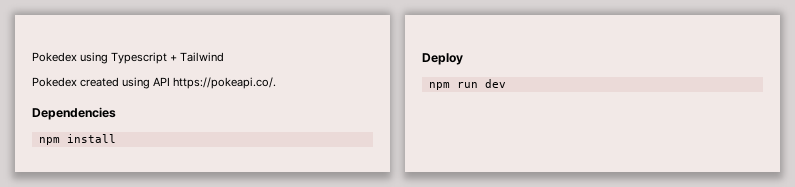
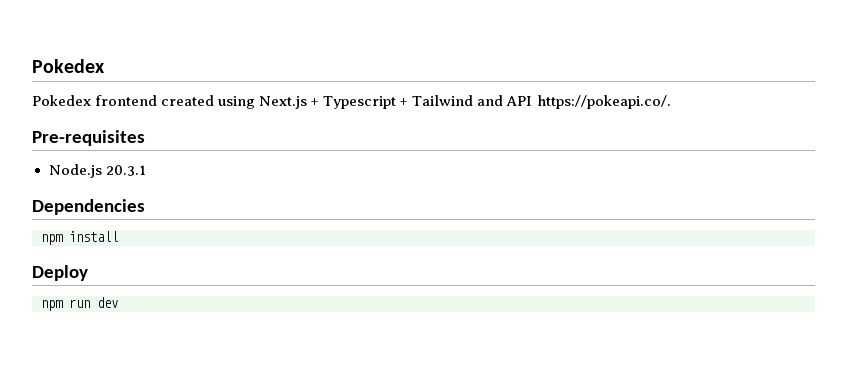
[32,52,109,64] Pokedex using -> [32,59,105,73] [32,95,320,109] Pokedex // Pokedex frontend created using Next.js +
[32,77,151,89] // Pokedex created using -> [477,95,504,106] and
(277, 83) none -> [32,130,145,146] [48,164,146,178] // Pre-requisites // Node.js 20.3.1

